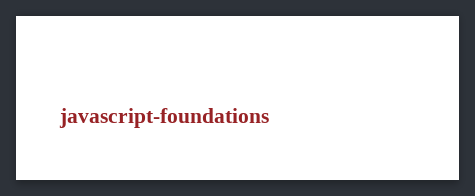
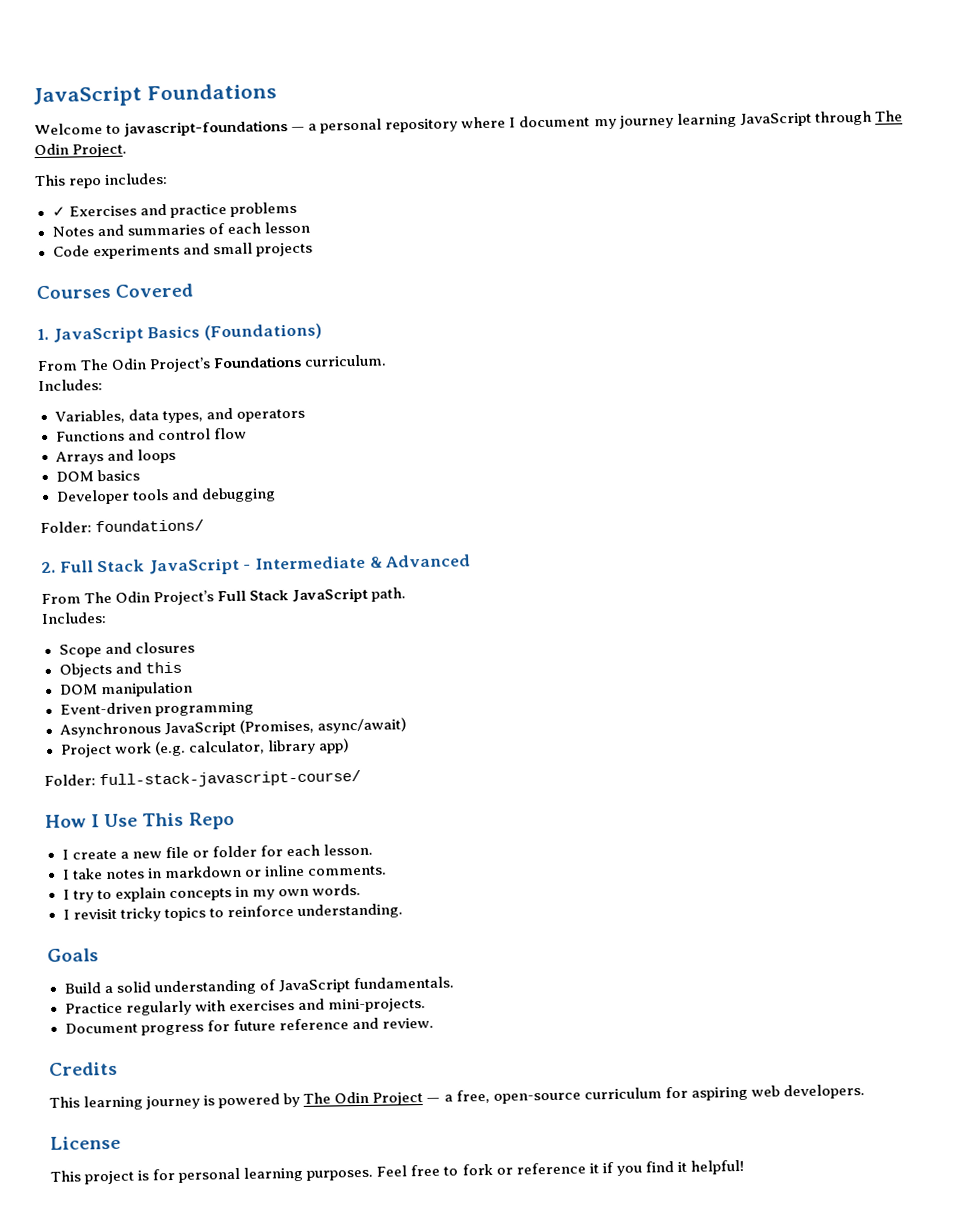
[59,108,269,128] javascript-foundations -> [33,83,277,108] [34,110,903,137] [34,143,128,158] [34,172,169,189] [51,201,297,218] [51,221,310,237] [52,242,313,260] [36,283,194,300] [37,323,322,344] [37,354,388,373] [38,379,103,392] [53,407,305,424] [55,427,247,442] [54,448,176,465] [55,469,140,482] [55,487,276,505] [40,519,205,534] [41,554,472,576] [41,587,407,606] [41,612,107,625] [58,641,195,658] [58,661,182,678] [59,681,193,698] [59,701,254,717] [58,717,407,738] [59,738,350,758] [44,769,362,789] [45,811,235,830] [61,843,373,860] [61,864,387,880] [62,883,361,903] [62,903,403,922] [47,948,99,962] [63,976,454,996] [64,997,426,1016] [64,1017,434,1036] [49,1061,118,1076] [49,1084,865,1111] [50,1135,121,1150] [50,1159,744,1185] JavaScript Foundations // Welcome to javascript-foundations — a personal repository where I document my journey learning JavaScript through The Odin Project. // This repo includes: // ✓ Exercises and practice problems // Notes and summaries of each lesson // Code experiments and small projects // Courses Covered // 1. JavaScript Basics (Foundations) // From The Odin Project’s Foundations curriculum. // Includes: // Variables, data types, and operators // Functions and control flow // Arrays and loops // DOM basics // Developer tools and debugging // Folder: foundations/ // 2. Full Stack JavaScript - Intermediate & Advanced // From The Odin Project’s Full Stack JavaScript path. // Includes: // Scope and closures // Objects and this // DOM manipulation // Event-driven programming // Asynchronous JavaScript (Promises, async/await) // Project work (e.g. calculator, library app) // Folder: full-stack-javascript-course/ // How I Use This Repo // I create a new file or folder for each lesson. // I take notes in markdown or inline comments. // I try to explain concepts in my own words. // I revisit tricky topics to reinforce understanding. // Goals // Build a solid understanding of JavaScript fundamentals. // Practice regularly with exercises and mini-projects. // Document progress for future reference and review. // Credits // This learning journey is powered by The Odin Project — a free, open-source curriculum for aspiring web developers. // License // This project is for personal learning purposes. Feel free to fork or reference it if you find it helpful!

